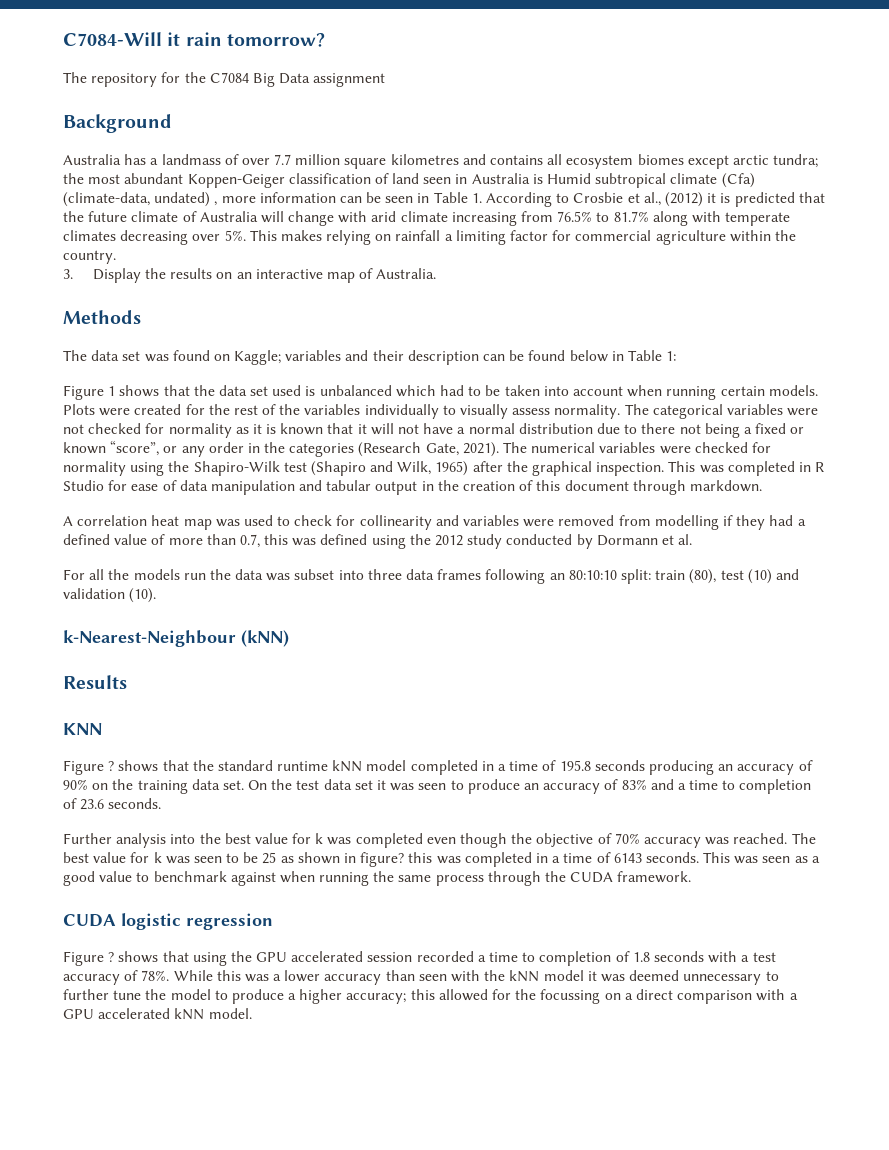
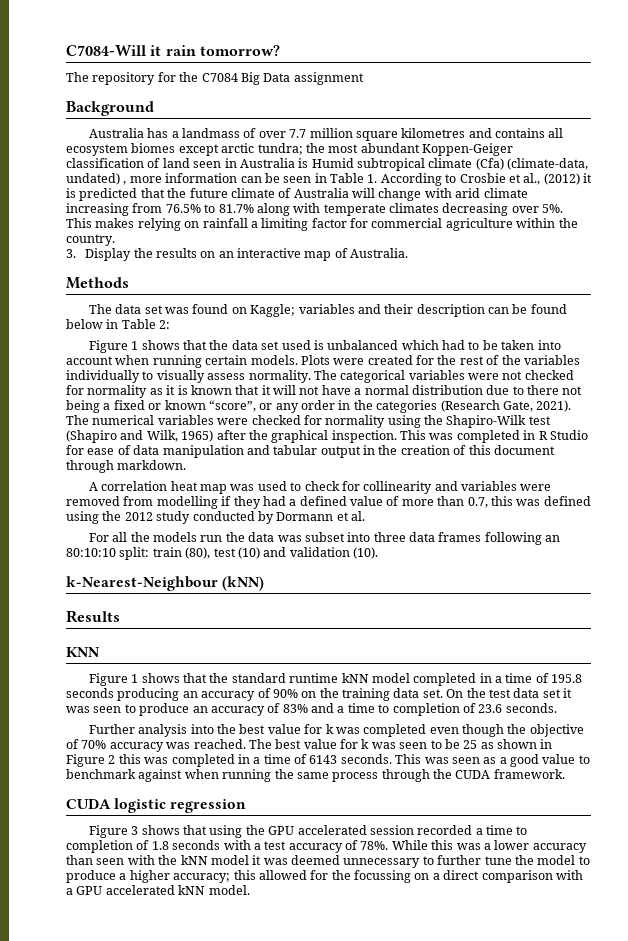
[666,351,677,361] 1: -> [159,320,171,329] 2:
[108,761,115,771] ? -> [131,674,139,683] 1
[360,852,405,867] figure? -> [66,754,116,767] Figure 2
[108,952,115,962] ? -> [131,826,139,835] 3

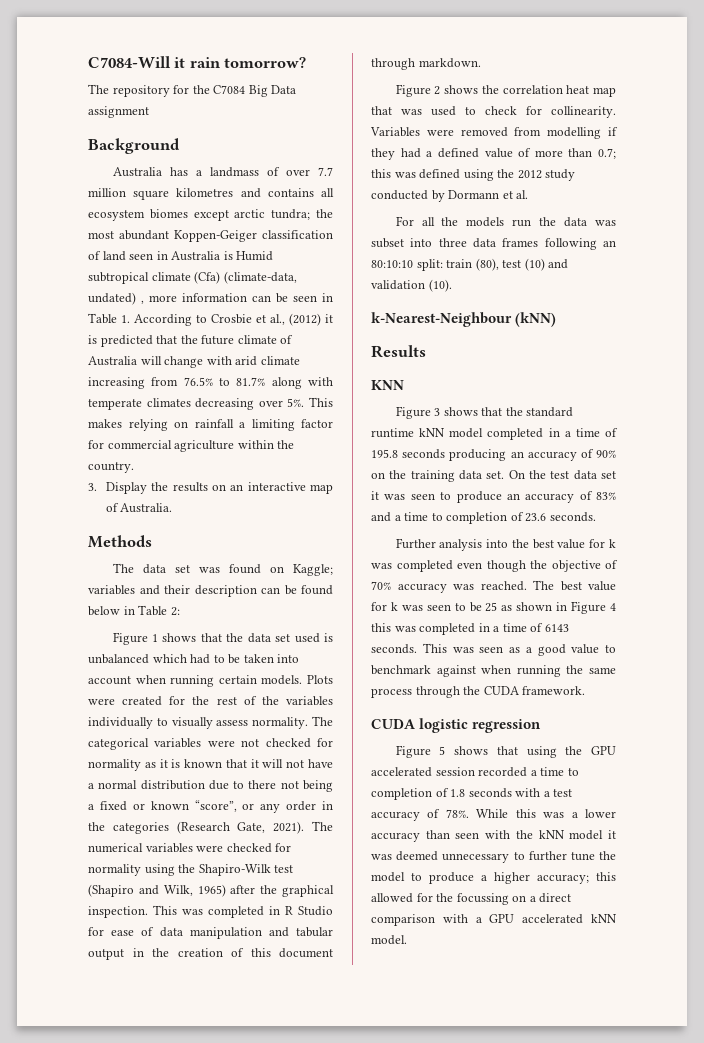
[88,482,98,491] A -> [395,84,499,97] Figure 2 shows the
(228, 489) none -> [371,106,392,115] that
[363,481,518,494] collinearity and variables -> [551,106,616,118] [370,127,420,137] collinearity. Variables
[467,497,488,508] 0.7, -> [598,148,616,159] 0.7;
[131,674,139,683] 1 -> [434,408,441,416] 3
[108,755,116,764] 2 -> [610,603,616,611] 4
[131,826,139,835] 3 -> [439,746,446,755] 5

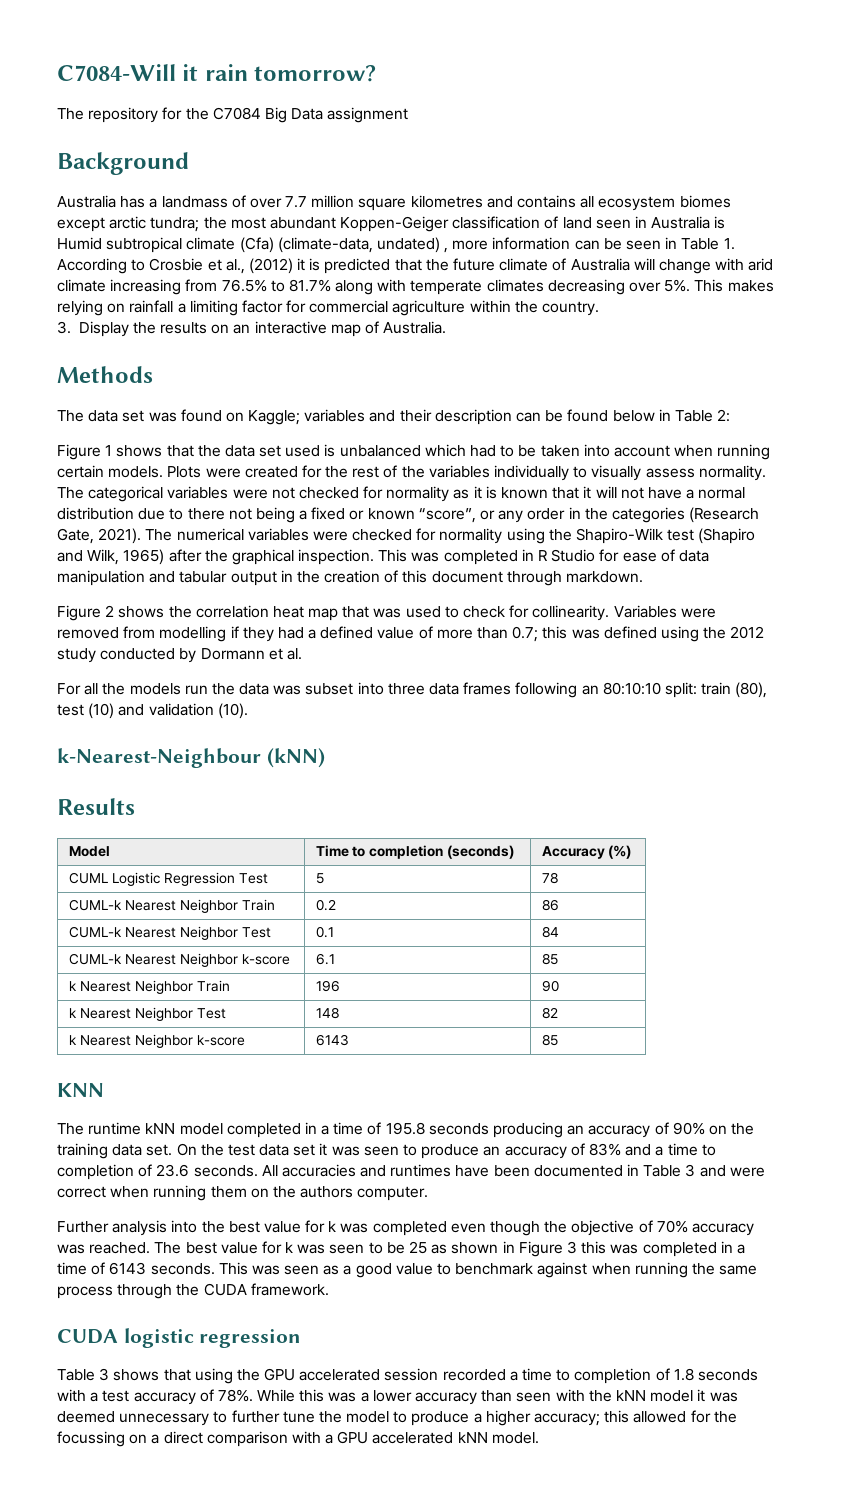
[371,380,404,390] [395,406,574,419] // KNN // Figure 3 shows that the standard -> [68,846,110,857] [315,845,514,859] [541,845,632,859] [68,872,268,886] [315,873,324,884] [541,872,558,884] [68,899,275,913] [315,899,336,911] [541,899,559,911] [68,926,271,940] [315,926,334,938] [541,926,559,938] [68,953,290,967] [315,953,335,965] [541,953,558,965] [68,980,230,994] [315,980,340,992] [541,980,559,992] [68,1007,226,1021] [315,1007,339,1019] [541,1007,558,1019] [68,1034,245,1048] [315,1034,349,1046] [541,1034,558,1046] [57,1083,104,1097] [57,1123,84,1135] // Model | Time to completion (seconds) | Accuracy (%) // CUML Logistic Regression Test | 5 | 78 // CUML-k Nearest Neighbor Train | 0.2 | 86 // CUML-k Nearest Neighbor Test | 0.1 | 84 // CUML-k Nearest Neighbor k-score | 6.1 | 85 // k Nearest Neighbor Train | 196 | 90 // k Nearest Neighbor Test | 148 | 82 // k Nearest Neighbor k-score | 6143 | 85 // KNN // The
(596, 517) none -> [261,1164,765,1177] [57,1185,429,1201] All accuracies and runtimes have been documented in Table 3 and were correct when running them on the authors computer.
[610,603,616,611] 4 -> [566,1241,577,1254] 3
[395,745,446,758] Figure 5 -> [57,1368,110,1381] Table 3

